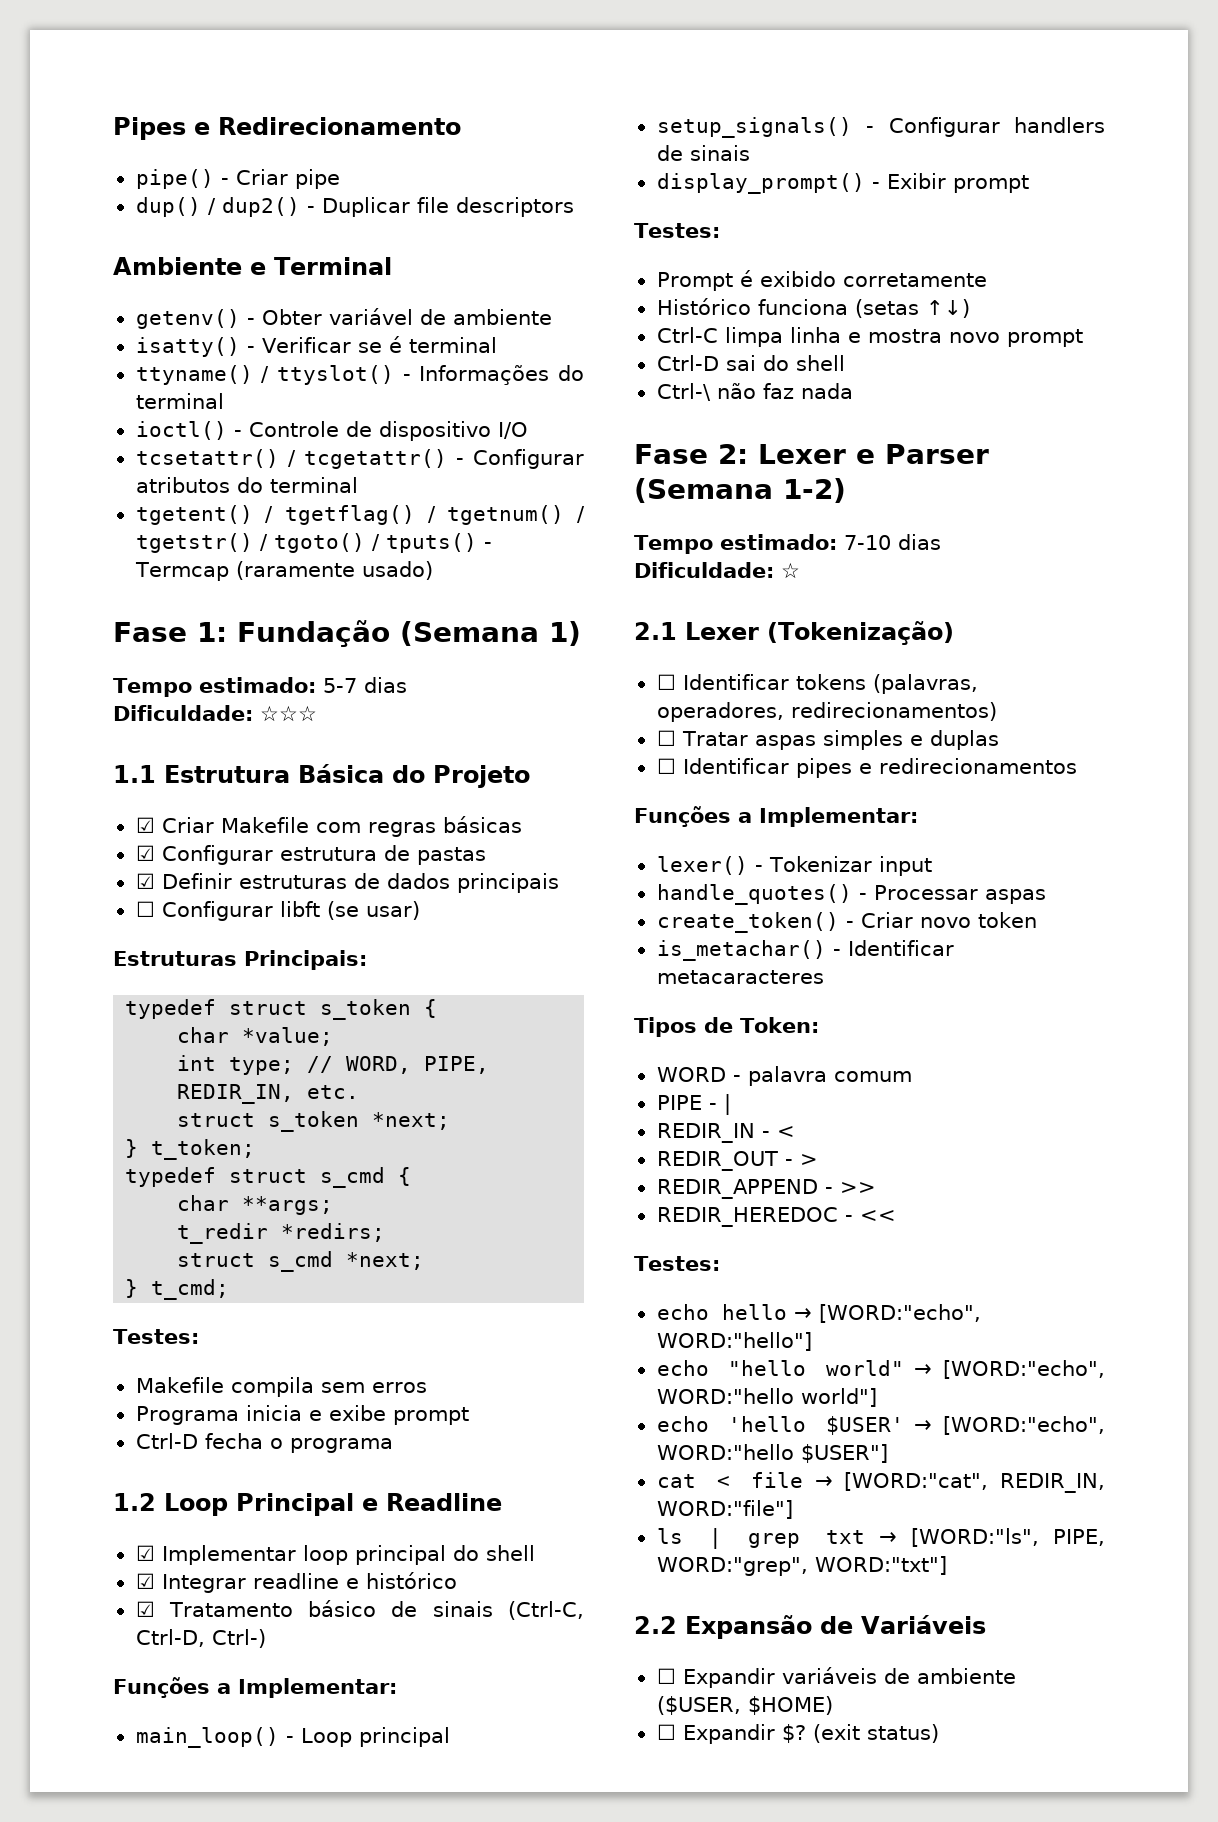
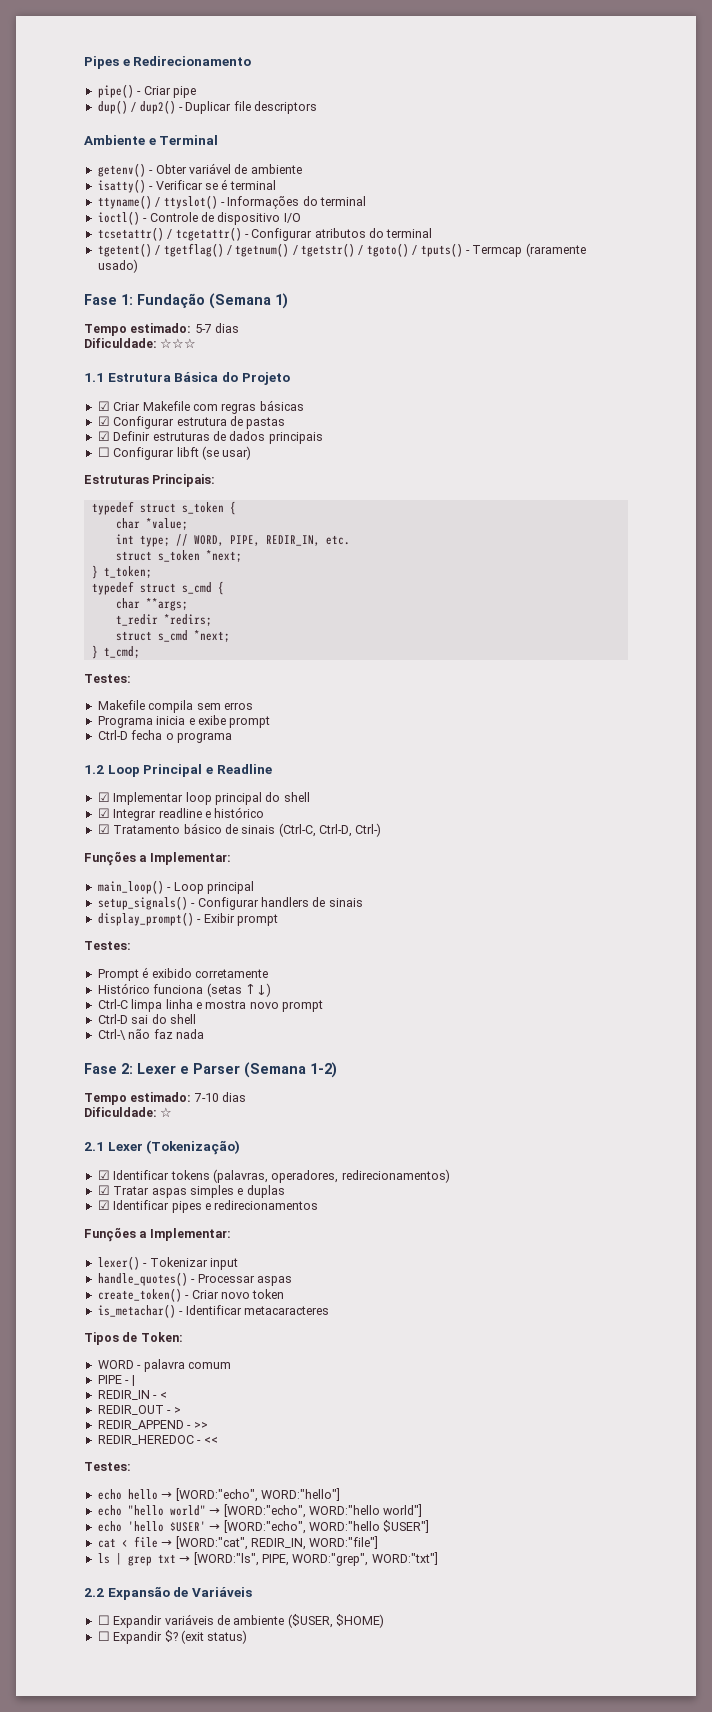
[656,674,676,690] ☐ -> [97,1170,110,1180] ☑
[656,730,676,746] ☐ -> [97,1185,110,1195] ☑
[656,758,676,774] ☐ -> [97,1200,110,1210] ☑

